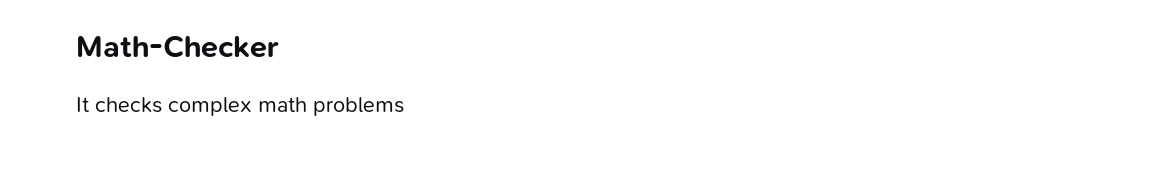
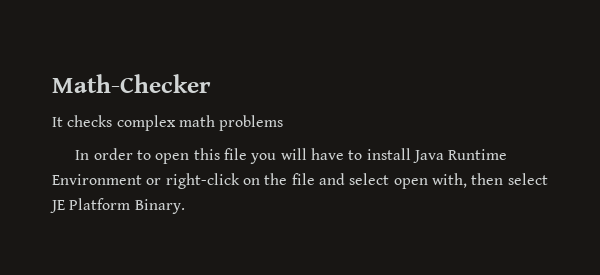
(404, 106) none -> [75,148,508,164] [52,173,548,189] [50,198,185,214] // In order to open this file you will have to install Java Runtime Environment or right-click on the file and select open with, then select JE Platform Binary.

